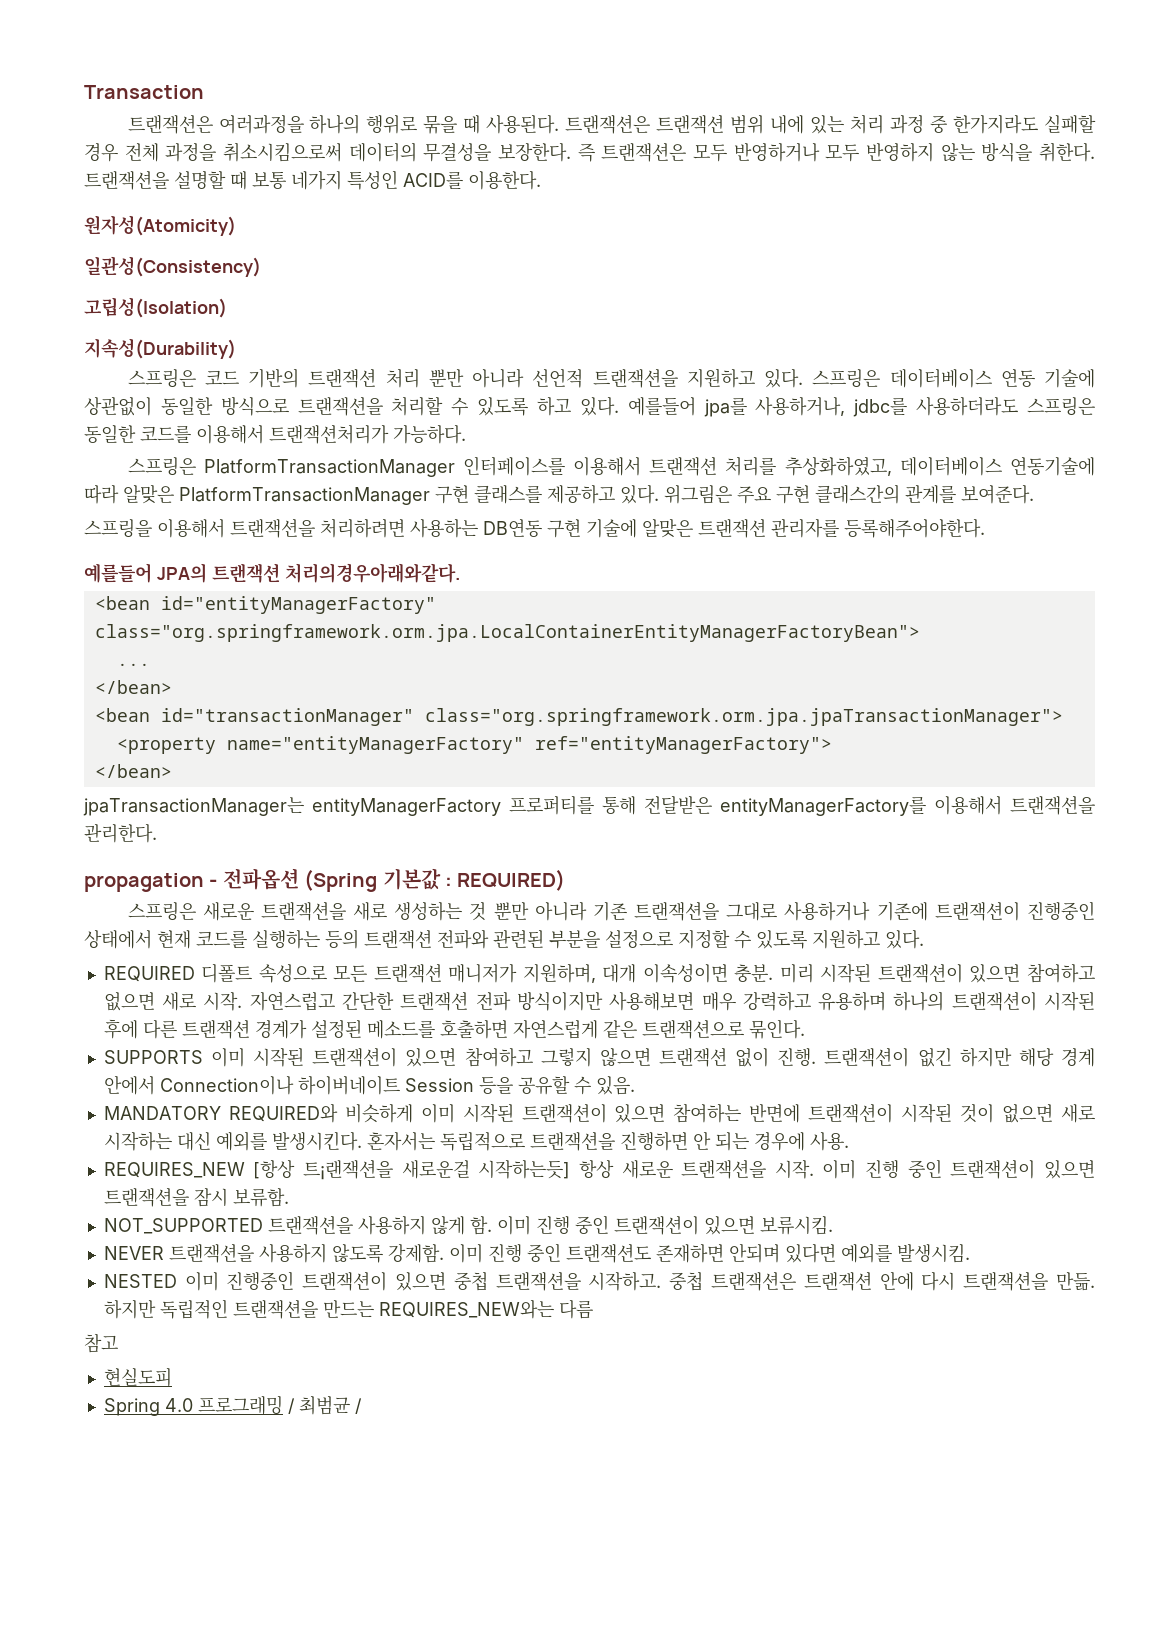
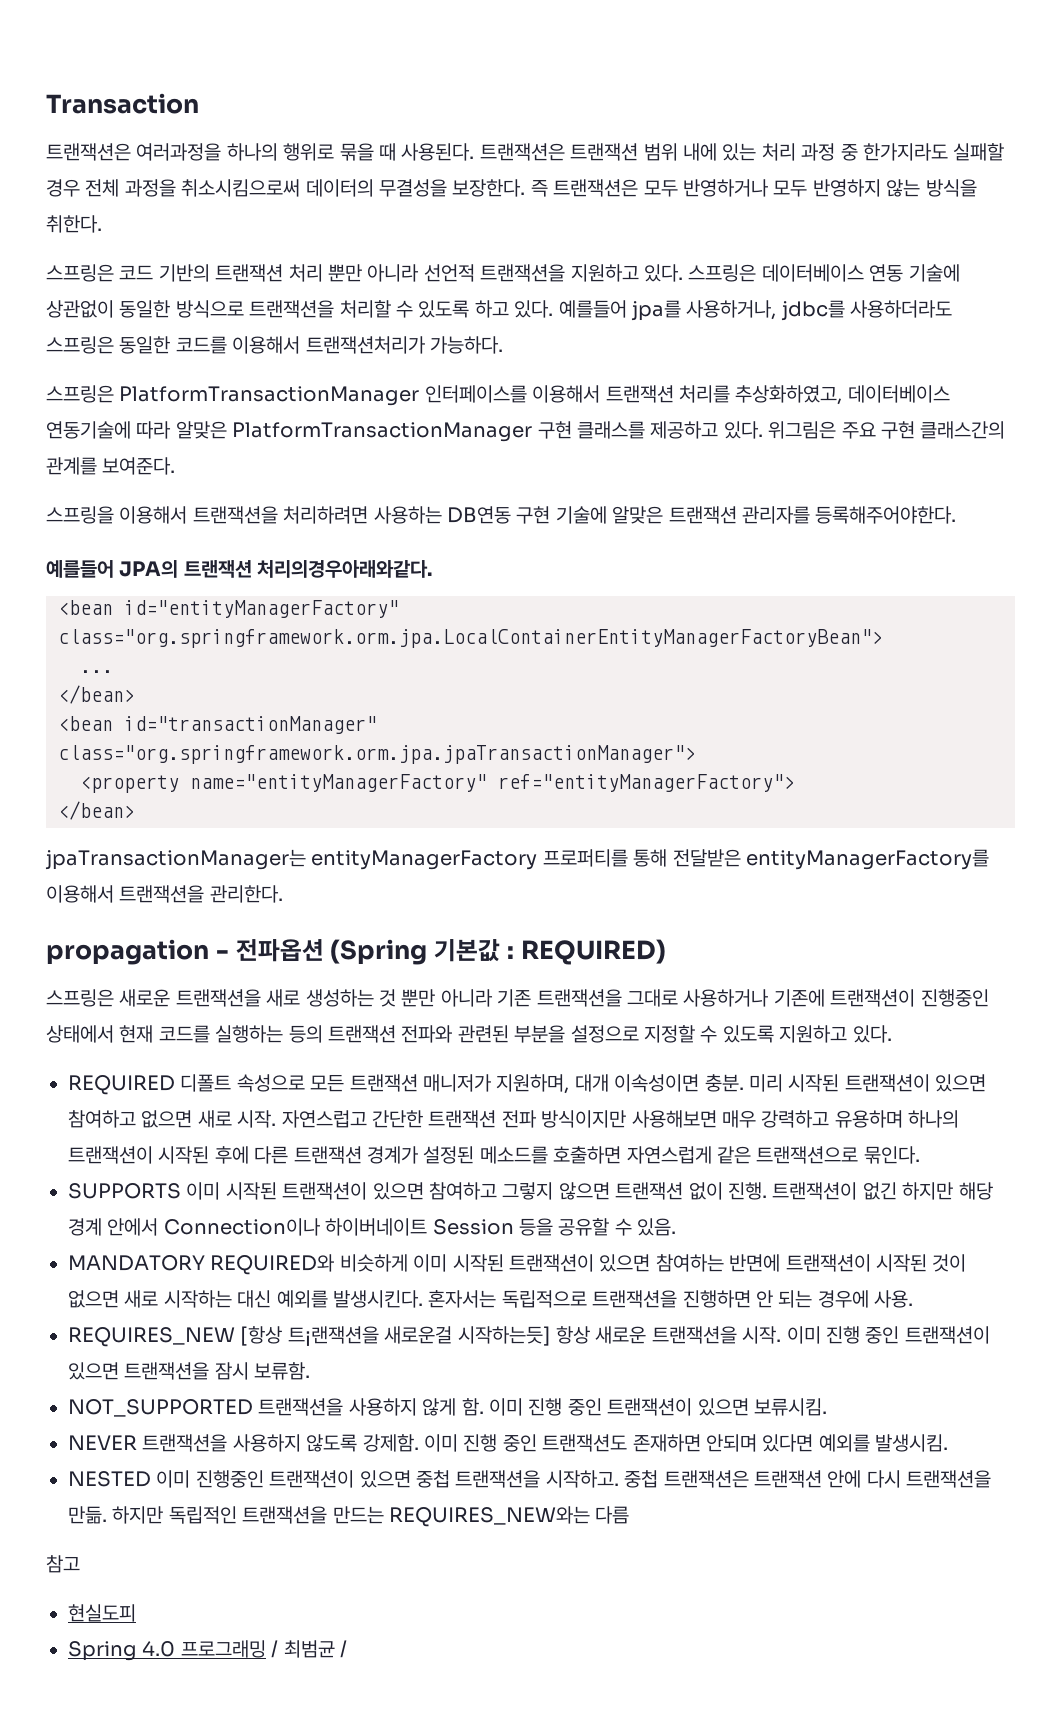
[84,170,541,190] [84,215,236,236] [84,256,261,277] [84,297,227,318] [84,338,236,359] 트랜잭션을 설명할 때 보통 네가지 특성인 ACID를 이용한다. // 원자성(Atomicity) // 일관성(Consistency) // 고립성(Isolation) // 지속성(Durability) -> (102, 224) none

